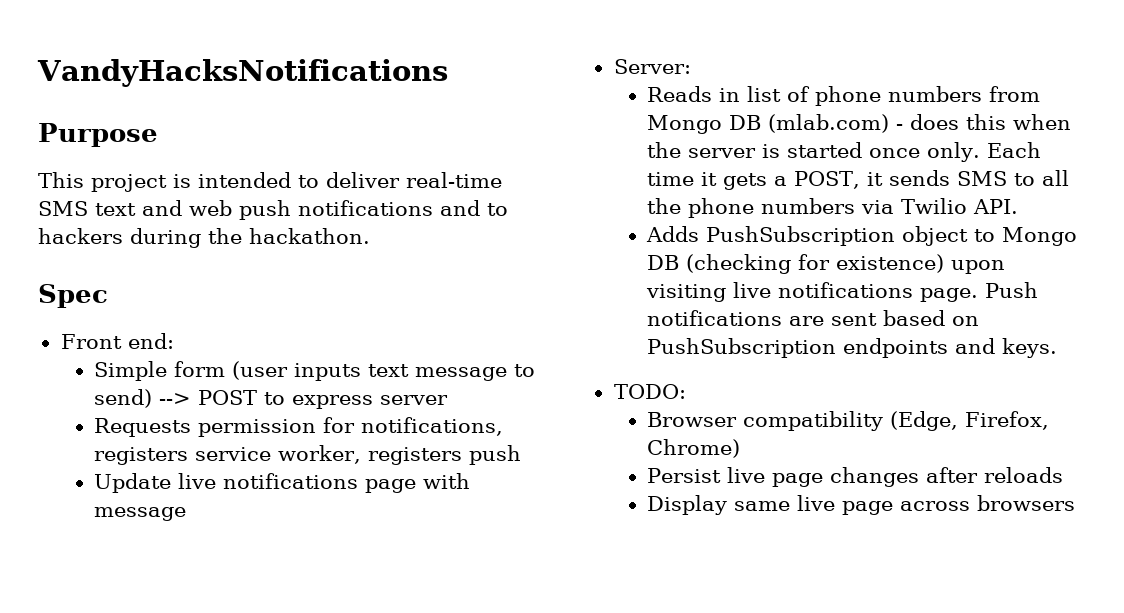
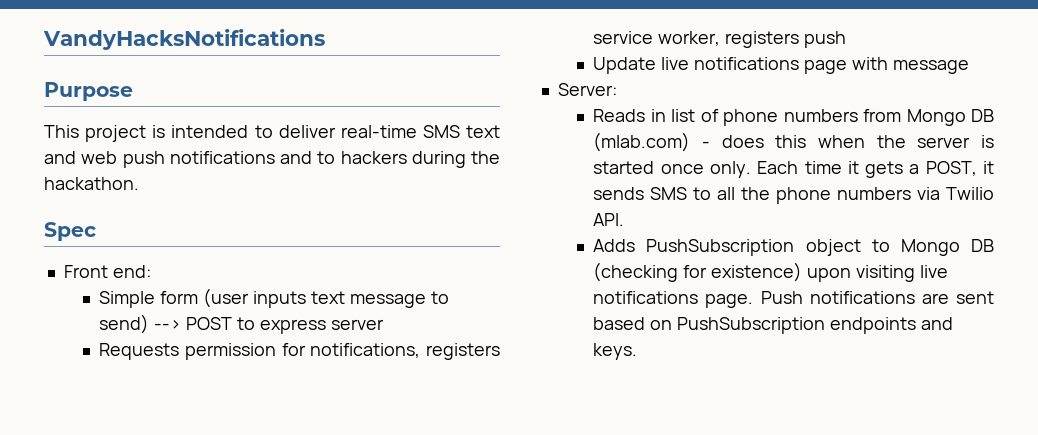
[613,384,686,399] [647,411,1050,431] [647,439,741,458] [647,467,1064,487] [647,495,1076,515] // TODO: // Browser compatibility (Edge, Firefox, Chrome) // Persist live page changes after reloads // Display same live page across browsers -> (638, 351) none

